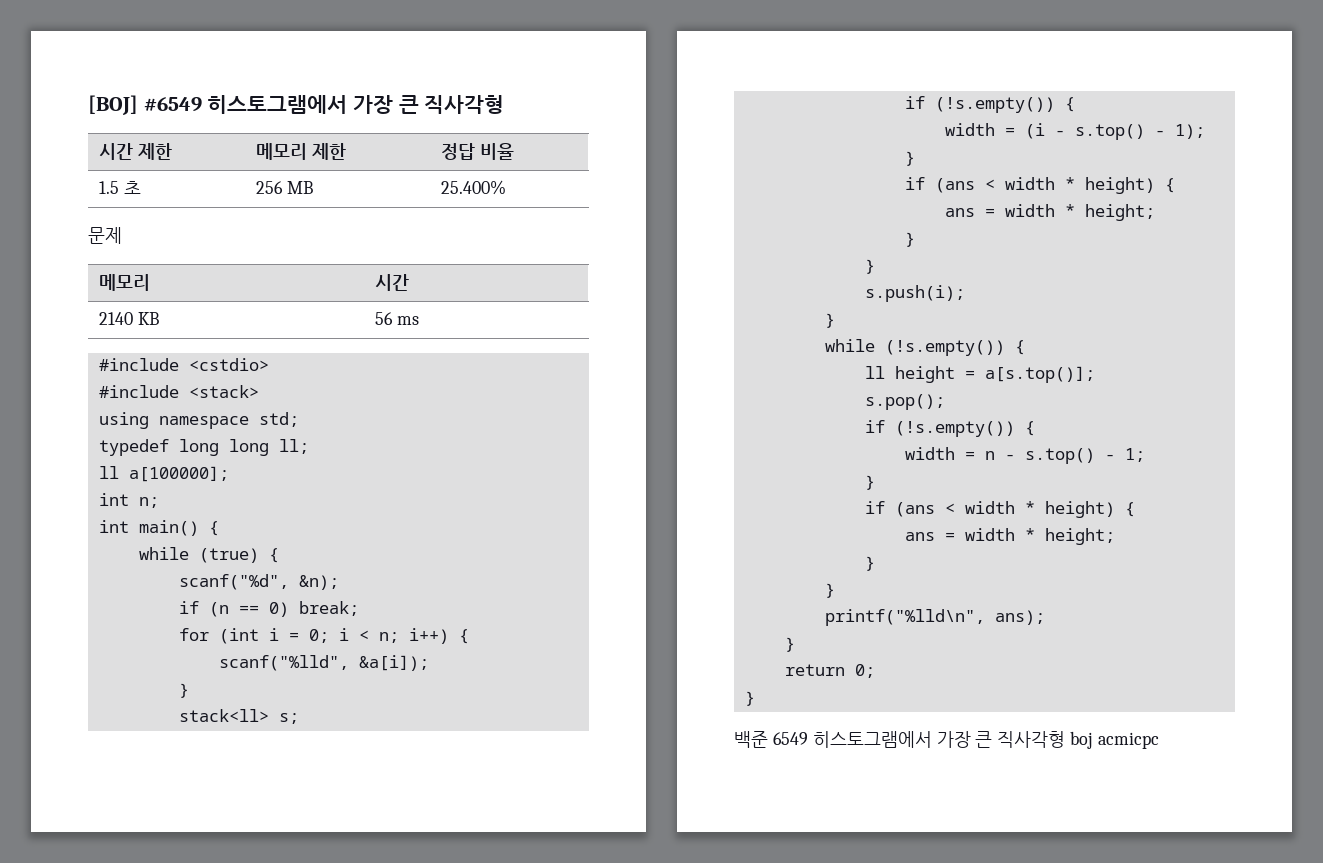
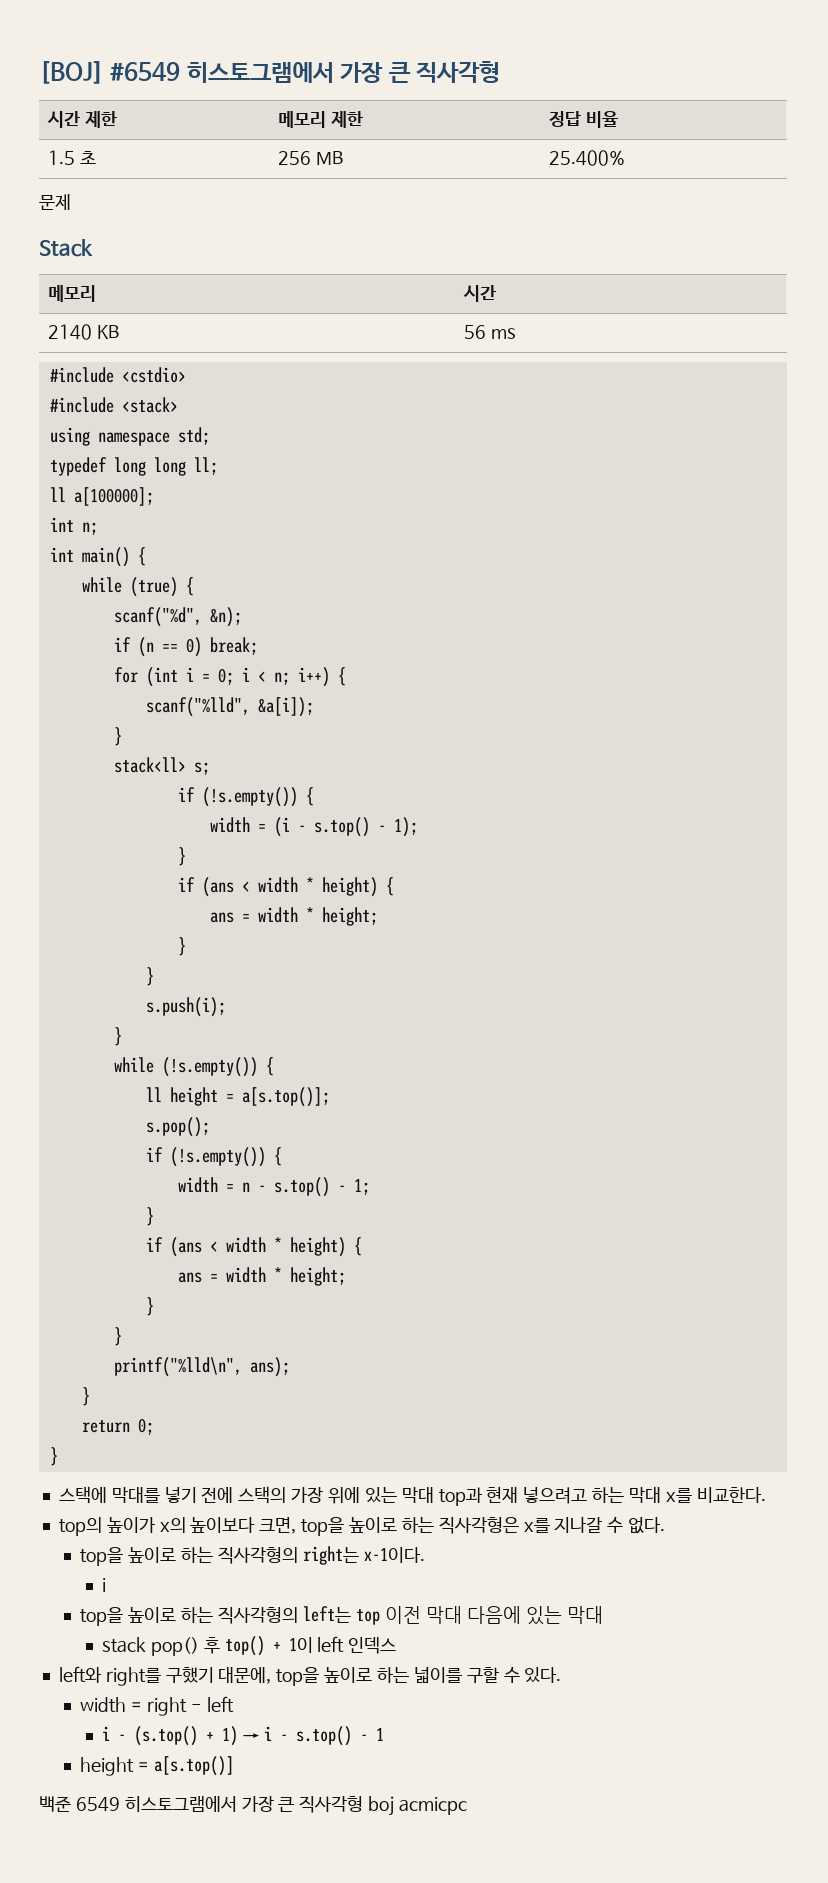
(122, 235) none -> [39,239,93,257] // Stack
(755, 698) none -> [58,1486,766,1506] [58,1516,666,1536] [80,1546,425,1566] [102,1578,107,1592] [80,1606,603,1626] [102,1636,397,1656] [58,1666,562,1686] [80,1696,234,1716] [102,1726,384,1746] [80,1756,235,1776] // 스택에 막대를 넣기 전에 스택의 가장 위에 있는 막대 top과 현재 넣으려고 하는 막대 x를 비교한다. // top의 높이가 x의 높이보다 크면, top을 높이로 하는 직사각형은 x를 지나갈 수 없다. // top을 높이로 하는 직사각형의 right는 x-1이다. // i // top을 높이로 하는 직사각형의 left는 top 이전 막대 다음에 있는 막대 // stack pop() 후 top() + 1이 left 인덱스 // left와 right를 구했기 대문에, top을 높이로 하는 넓이를 구할 수 있다. // width = right - left // i - (s.top() + 1) → i - s.top() - 1 // height = a[s.top()]

